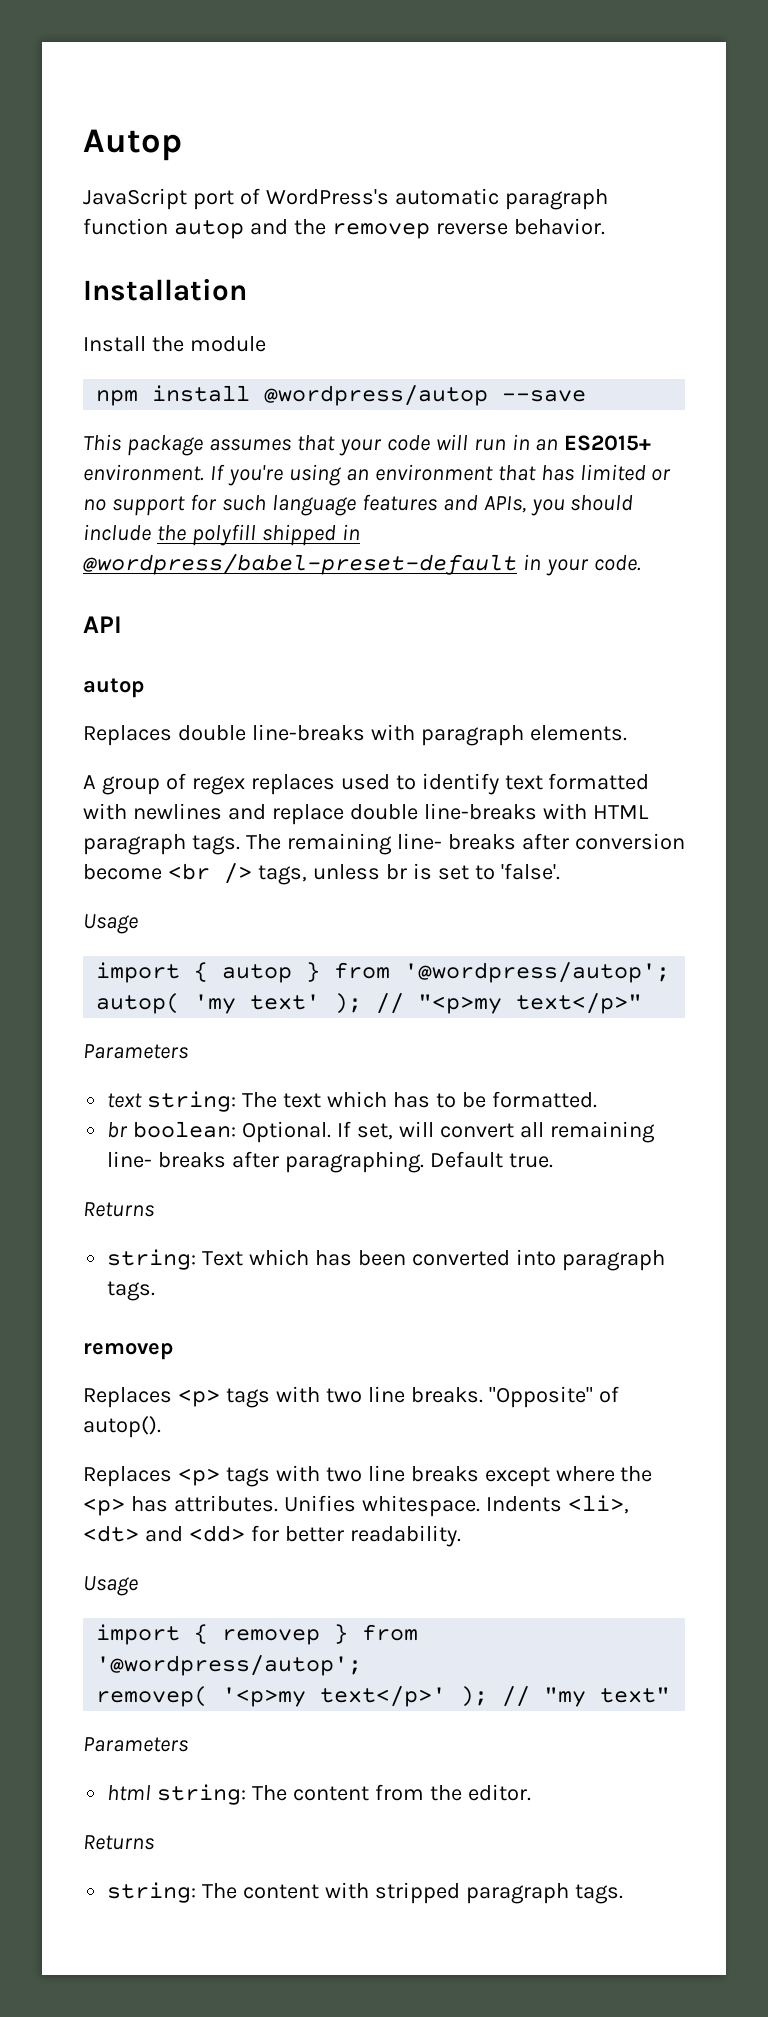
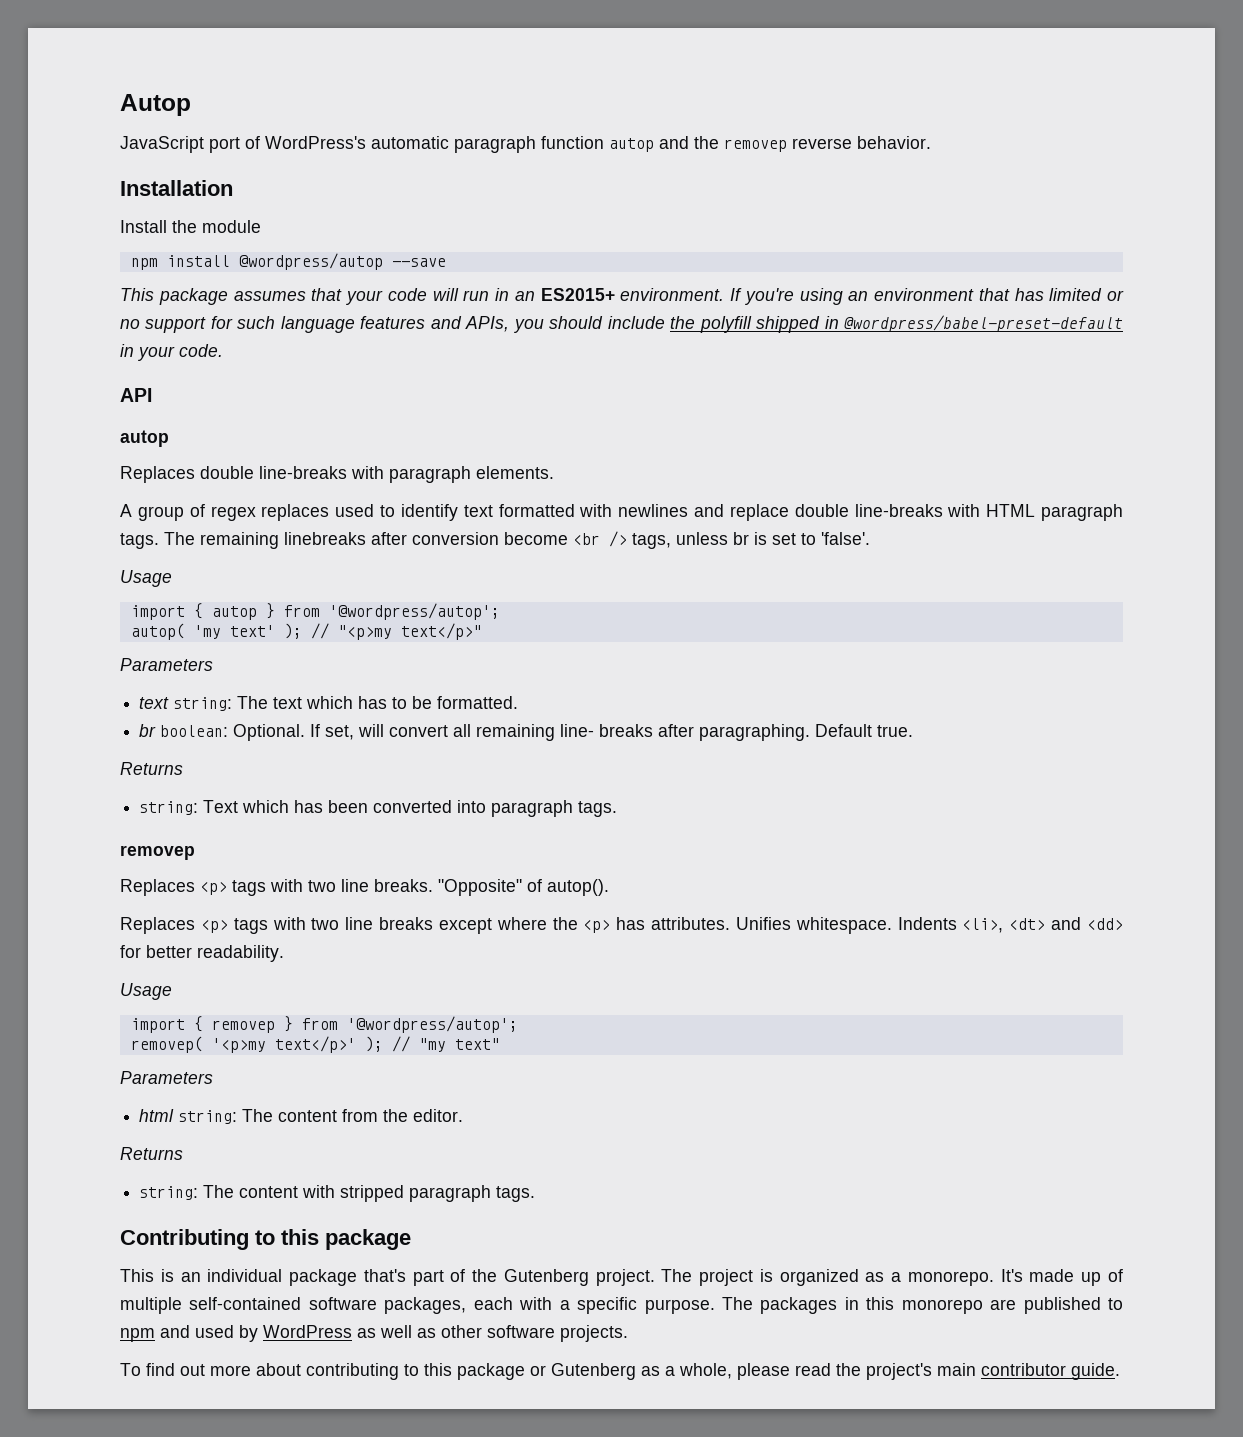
[396,833,516,850] line- breaks -> [284,532,366,545] linebreaks
(623, 1894) none -> [120,1229,411,1250] [120,1269,1124,1286] [120,1297,1123,1314] [120,1325,628,1342] [120,1363,1120,1380] // Contributing to this package // This is an individual package that's part of the Gutenberg project. The project is organized as a monorepo. It's made up of multiple self-contained software packages, each with a specific purpose. The packages in this monorepo are published to npm and used by WordPress as well as other software projects. // To find out more about contributing to this package or Gutenberg as a whole, please read the project's main contributor guide.

